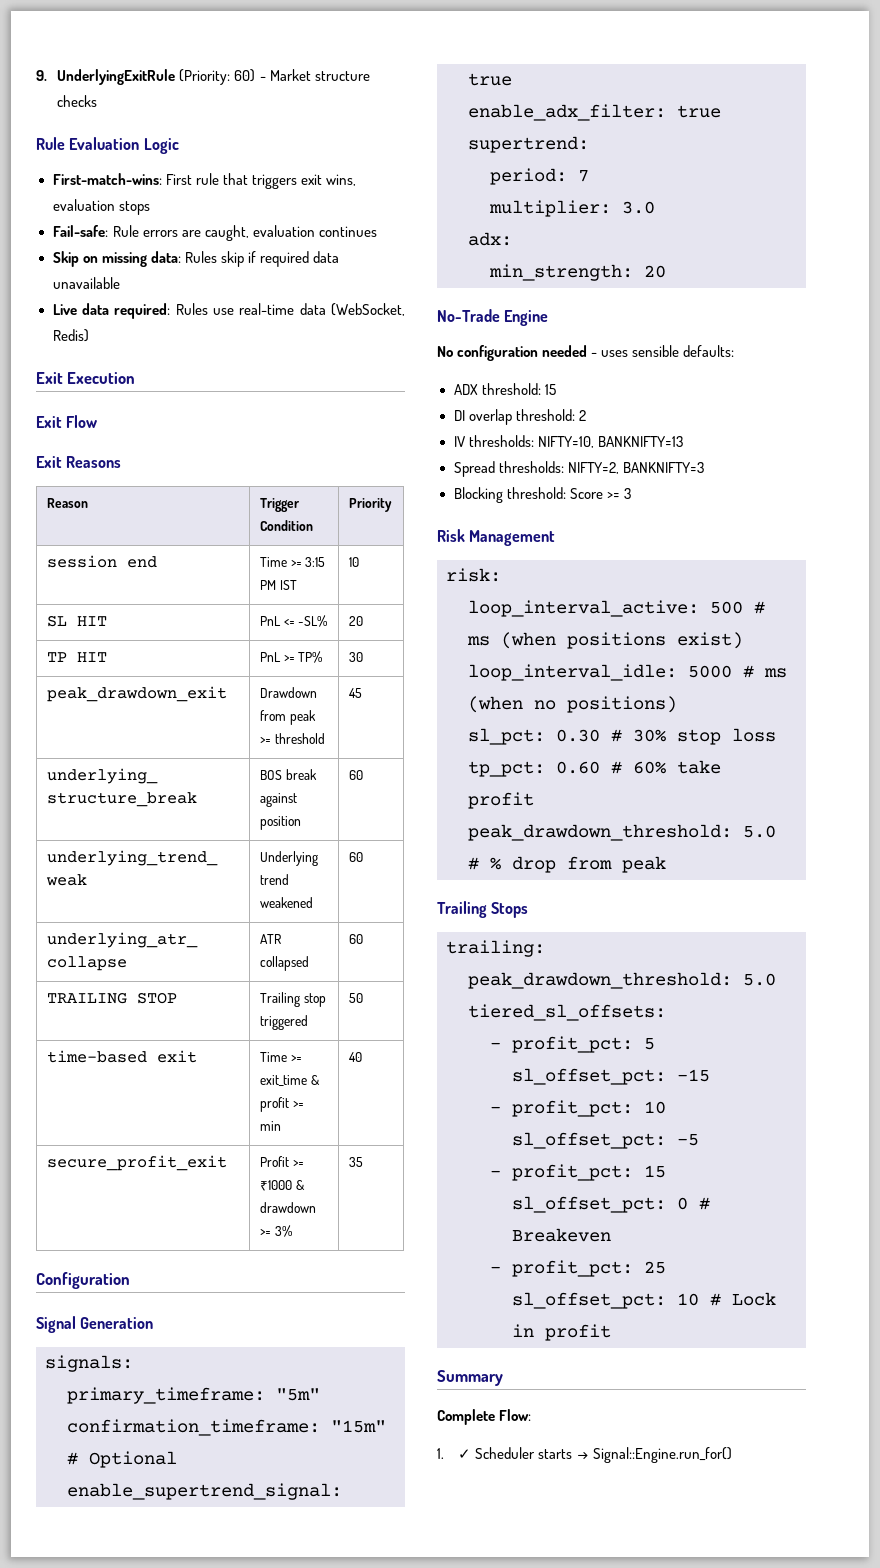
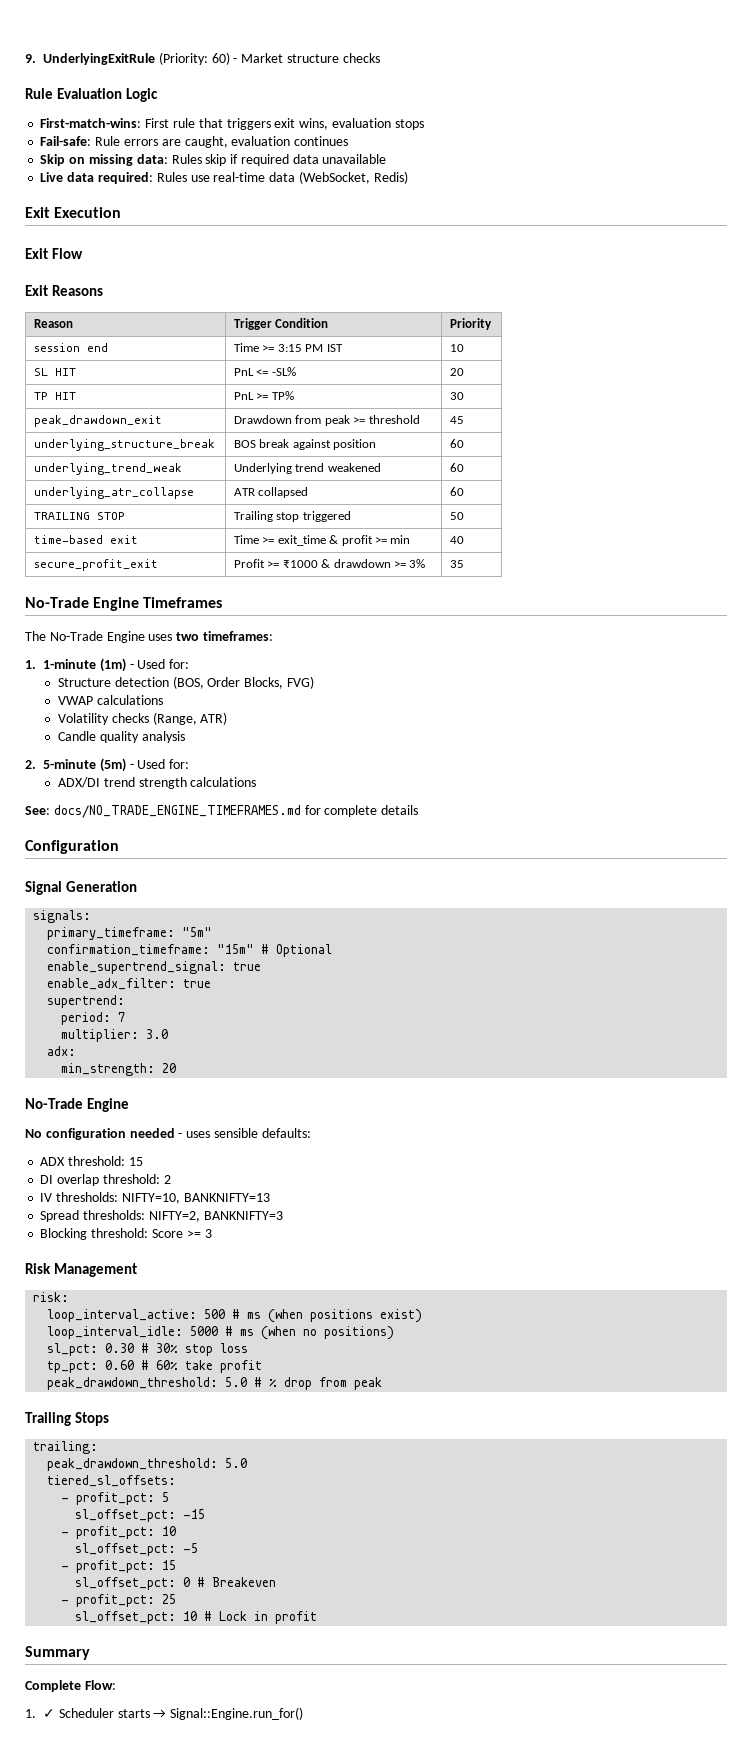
(364, 1162) none -> [25,597,223,611] [25,631,273,643] [25,658,190,672] [58,676,314,689] [58,695,163,705] [58,712,228,725] [58,731,185,743] [25,758,190,772] [58,777,257,789] [25,805,419,818] // No-Trade Engine Timeframes // The No-Trade Engine uses two timeframes: // 1. 1-minute (1m) - Used for: // Structure detection (BOS, Order Blocks, FVG) // VWAP calculations // Volatility checks (Range, ATR) // Candle quality analysis // 2. 5-minute (5m) - Used for: // ADX/DI trend strength calculations // See: docs/NO_TRADE_ENGINE_TIMEFRAMES.md for complete details

